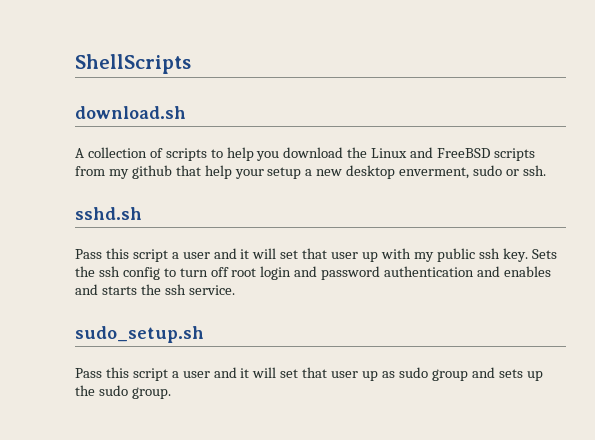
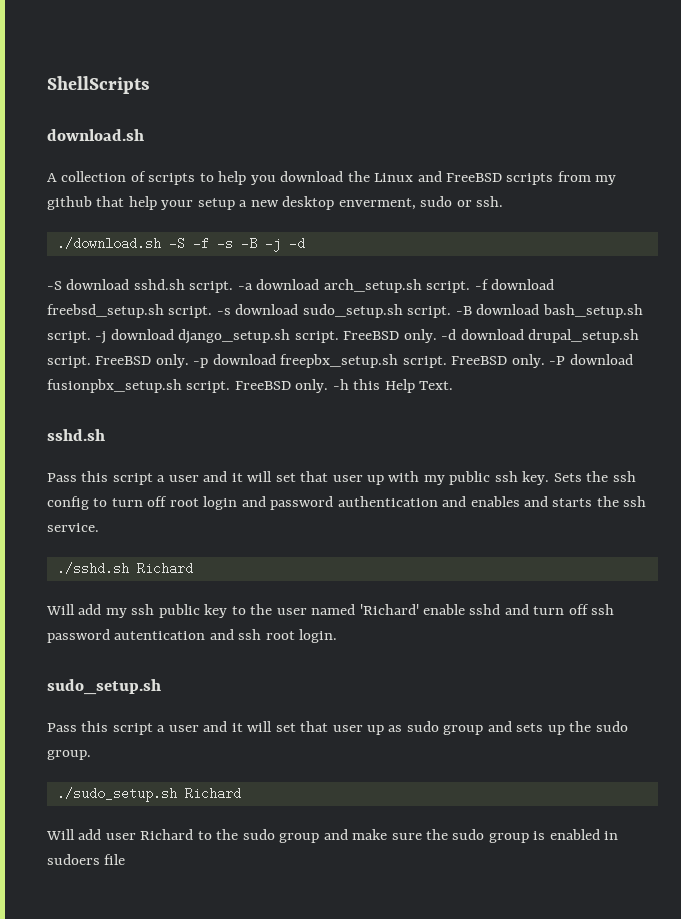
(546, 170) none -> [56,237,305,252] [47,279,555,293] [47,304,643,318] [47,329,640,344] [47,354,633,368] [47,379,454,393] // ./download.sh -S -f -s -B -j -d // -S download sshd.sh script. -a download arch_setup.sh script. -f download freebsd_setup.sh script. -s download sudo_setup.sh script. -B download bash_setup.sh script. -j download django_setup.sh script. FreeBSD only. -d download drupal_setup.sh script. FreeBSD only. -p download freepbx_setup.sh script. FreeBSD only. -P download fusionpbx_setup.sh script. FreeBSD only. -h this Help Text.
(235, 290) none -> [56,562,193,575] [46,604,615,618] [47,629,338,643] // ./sshd.sh Richard // Will add my ssh public key to the user named 'Richard' enable sshd and turn off ssh password autentication and ssh root login.
(171, 393) none -> [56,787,241,802] [46,829,619,843] [47,854,126,865] // ./sudo_setup.sh Richard // Will add user Richard to the sudo group and make sure the sudo group is enabled in sudoers file

